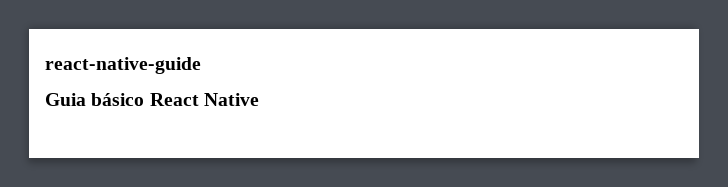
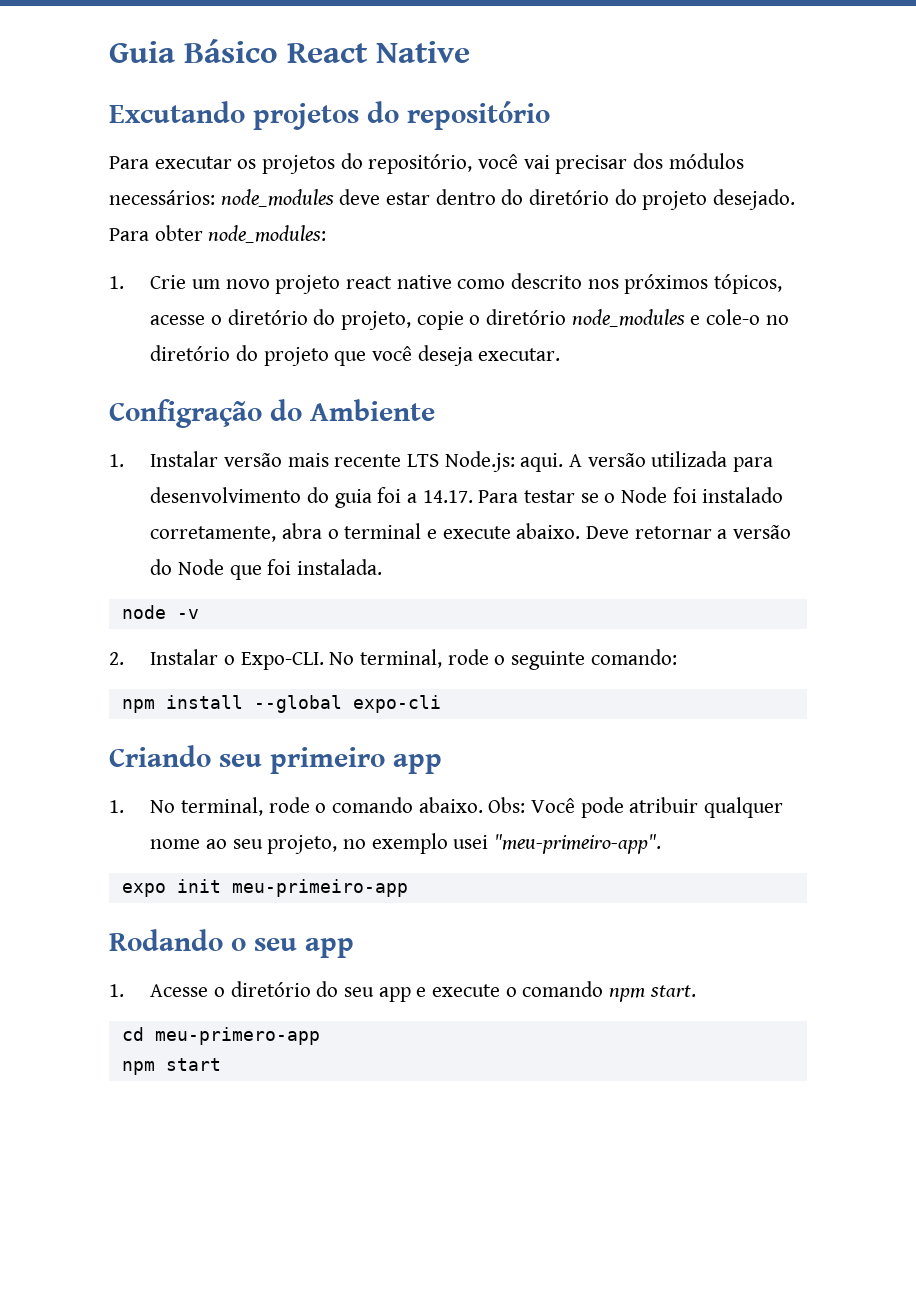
[45,57,201,74] [45,93,145,106] react-native-guide // Guia básico -> [109,39,278,63] Guia Básico
(259, 99) none -> [109,101,550,130] [109,153,744,174] [109,189,796,210] [109,225,327,243] [109,273,783,294] [150,309,789,330] [150,345,561,366] [109,399,435,428] [109,451,774,472] [150,487,784,508] [150,523,792,542] [150,559,383,580] [121,605,199,619] [109,649,677,670] [121,695,441,713] [109,745,442,774] [109,797,784,818] [150,833,662,854] [121,879,408,897] [109,929,354,958] [109,981,696,1002] [121,1027,320,1045] [121,1058,221,1075] // Excutando projetos do repositório // Para executar os projetos do repositório, você vai precisar dos módulos necessários: node_modules deve estar dentro do diretório do projeto desejado. Para obter node_modules: // 1. Crie um novo projeto react native como descrito nos próximos tópicos, acesse o diretório do projeto, copie o diretório node_modules e cole-o no diretório do projeto que você deseja executar. // Configração do Ambiente // 1. Instalar versão mais recente LTS Node.js: aqui. A versão utilizada para desenvolvimento do guia foi a 14.17. Para testar se o Node foi instalado corretamente, abra o terminal e execute abaixo. Deve retornar a versão do Node que foi instalada. // node -v // 2. Instalar o Expo-CLI. No terminal, rode o seguinte comando: // npm install --global expo-cli // Criando seu primeiro app // 1. No terminal, rode o comando abaixo. Obs: Você pode atribuir qualquer nome ao seu projeto, no exemplo usei "meu-primeiro-app". // expo init meu-primeiro-app // Rodando o seu app // 1. Acesse o diretório do seu app e execute o comando npm start. // cd meu-primero-app // npm start

